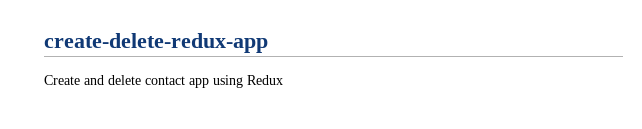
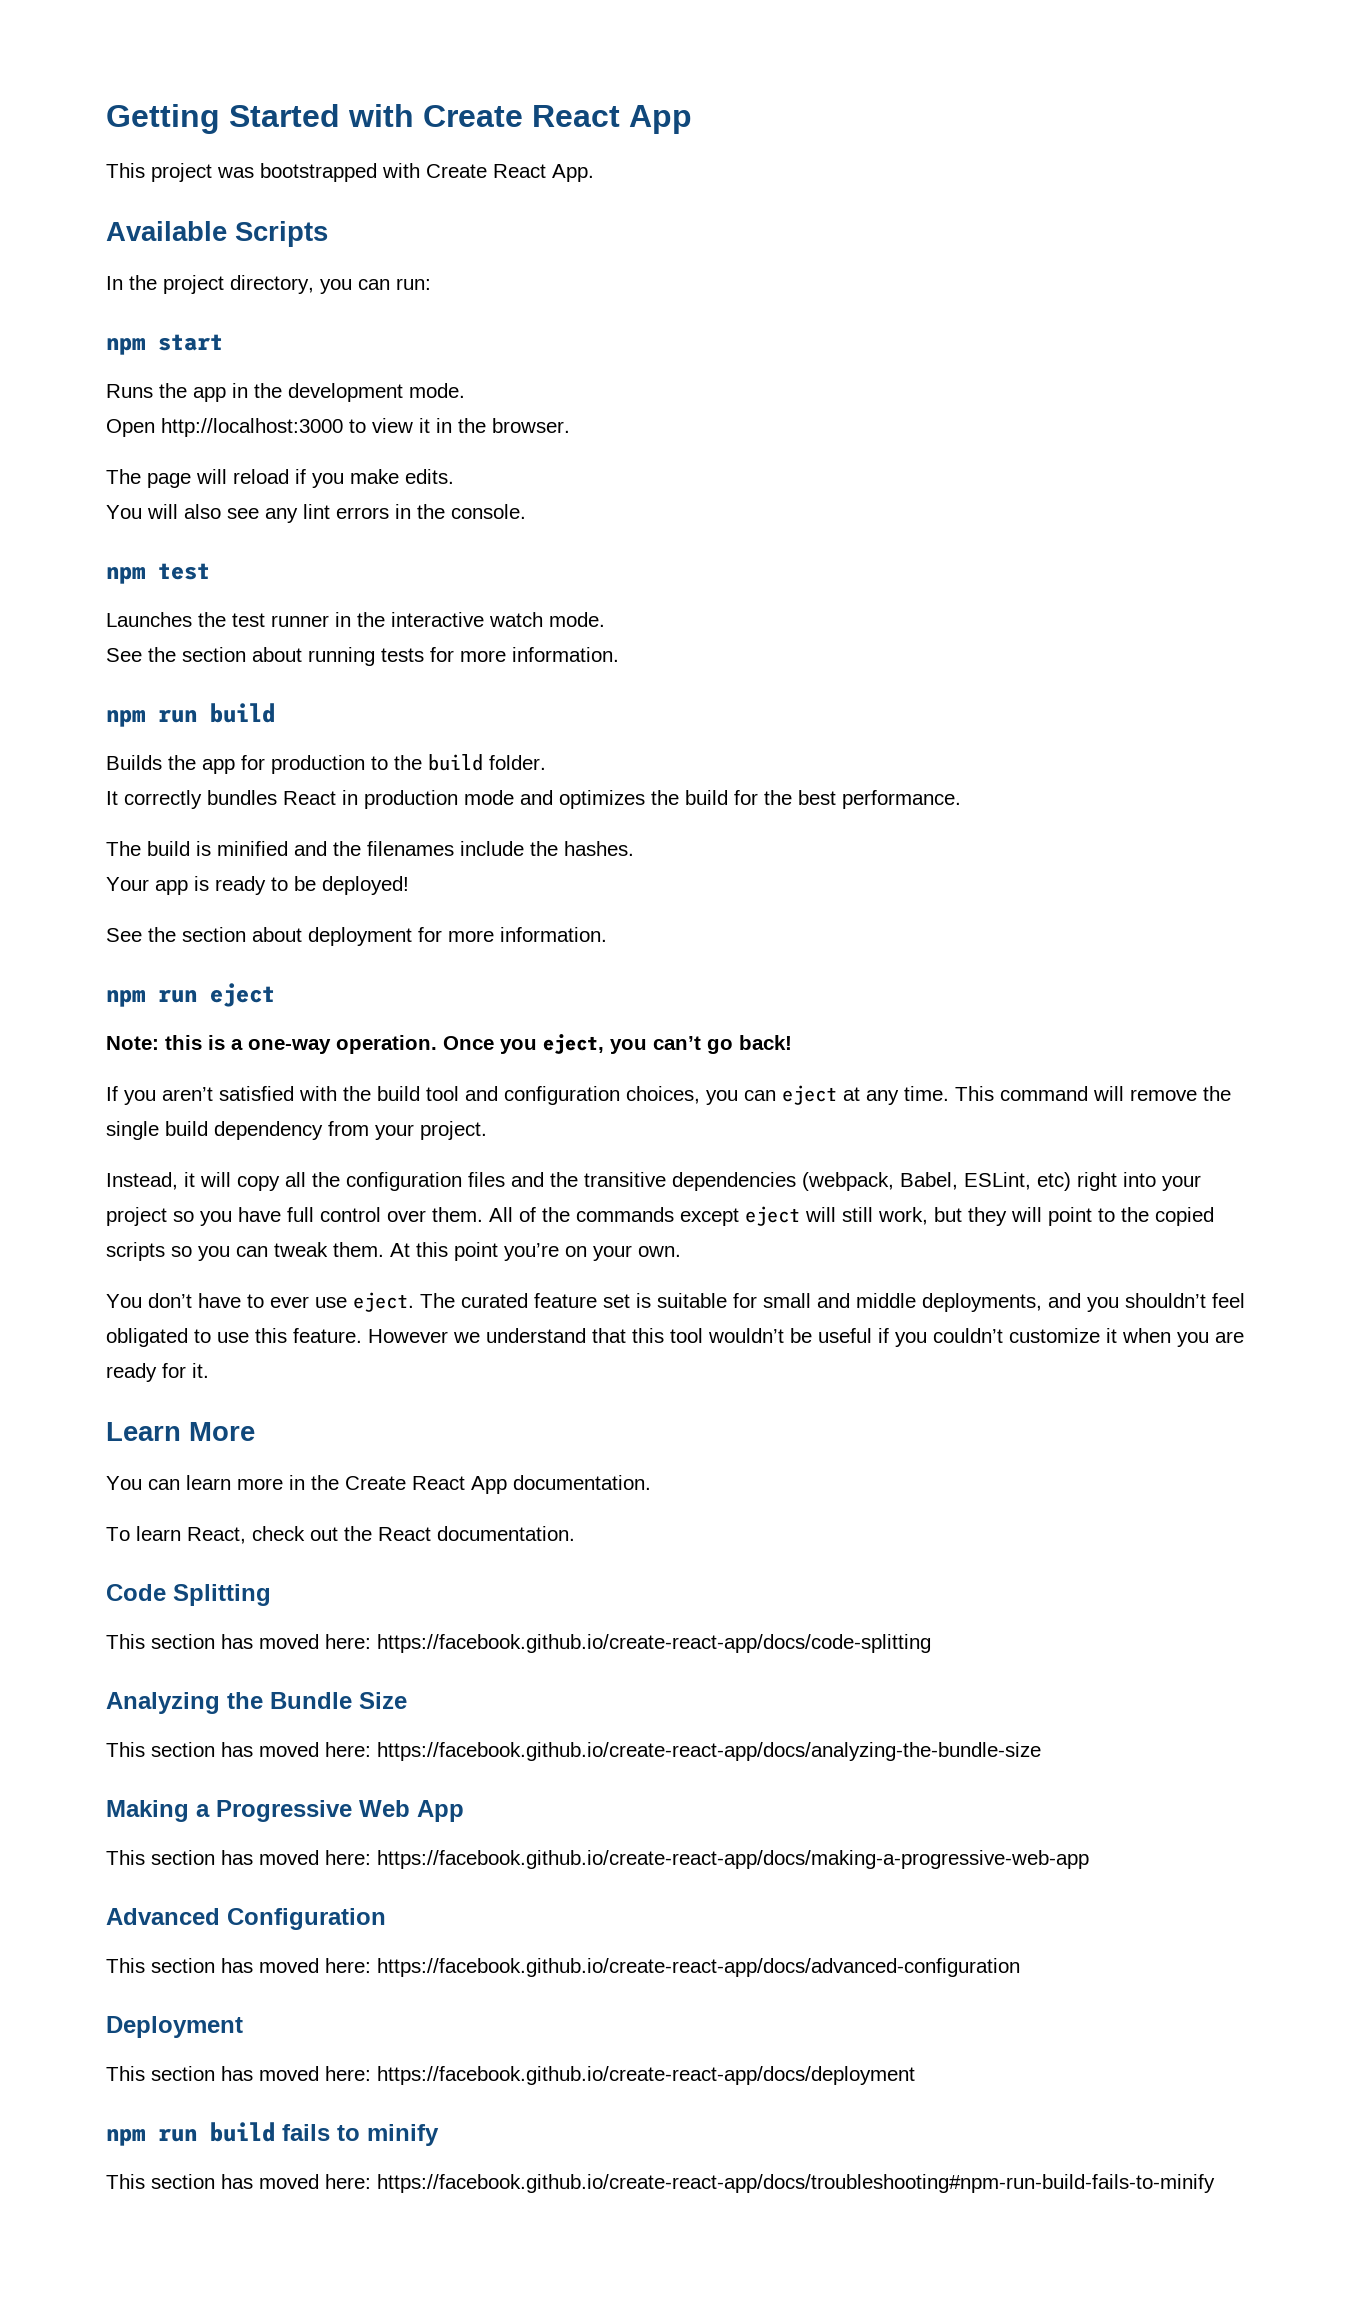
[44,33,268,53] [44,75,283,88] create-delete-redux-app // Create and delete contact app using Redux -> [106,104,692,134] [106,163,594,182] [106,221,328,247] [106,275,431,294] [106,334,223,355] [106,383,465,402] [106,418,570,437] [106,469,454,488] [106,504,526,523] [106,563,210,584] [106,612,605,627] [106,647,619,666] [106,703,275,727] [106,754,546,774] [106,790,961,809] [106,841,634,856] [106,876,409,895] [106,927,607,946] [106,983,275,1007] [106,1034,792,1054] [106,1085,1231,1105] [106,1121,487,1140] [106,1172,1201,1191] [106,1206,1214,1226] [106,1242,681,1261] [106,1292,1245,1312] [106,1328,1244,1347] [106,1363,209,1382] [106,1422,255,1441] [106,1475,651,1494] [106,1526,575,1544] [106,1584,271,1606] [106,1634,931,1653] [106,1692,407,1714] [106,1742,1041,1761] [106,1800,464,1822] [106,1850,1089,1869] [106,1908,386,1930] [106,1958,1020,1977] [106,2016,243,2038] [106,2066,915,2085] [106,2122,439,2146] [106,2174,1215,2193] Getting Started with Create React App // This project was bootstrapped with Create React App. // Available Scripts // In the project directory, you can run: // npm start // Runs the app in the development mode. // Open http://localhost:3000 to view it in the browser. // The page will reload if you make edits. // You will also see any lint errors in the console. // npm test // Launches the test runner in the interactive watch mode. // See the section about running tests for more information. // npm run build // Builds the app for production to the build folder. // It correctly bundles React in production mode and optimizes the build for the best performance. // The build is minified and the filenames include the hashes. // Your app is ready to be deployed! // See the section about deployment for more information. // npm run eject // Note: this is a one-way operation. Once you eject, you can’t go back! // If you aren’t satisfied with the build tool and configuration choices, you can eject at any time. This command will remove the single build dependency from your project. // Instead, it will copy all the configuration files and the transitive dependencies (webpack, Babel, ESLint, etc) right into your project so you have full control over them. All of the commands except eject will still work, but they will point to the copied scripts so you can tweak them. At this point you’re on your own. // You don’t have to ever use eject. The curated feature set is suitable for small and middle deployments, and you shouldn’t feel obligated to use this feature. However we understand that this tool wouldn’t be useful if you couldn’t customize it when you are ready for it. // Learn More // You can learn more in the Create React App documentation. // To learn React, check out the React documentation. // Code Splitting // This section has moved here: https://facebook.github.io/create-react-app/docs/code-splitting // Analyzing the Bundle Size // This section has moved here: https://facebook.github.io/create-react-app/docs/analyzing-the-bundle-size // Making a Progressive Web App // This section has moved here: https://facebook.github.io/create-react-app/docs/making-a-progressive-web-app // Advanced Configuration // This section has moved here: https://facebook.github.io/create-react-app/docs/advanced-configuration // Deployment // This section has moved here: https://facebook.github.io/create-react-app/docs/deployment // npm run build fails to minify // This section has moved here: https://facebook.github.io/create-react-app/docs/troubleshooting#npm-run-build-fails-to-minify

